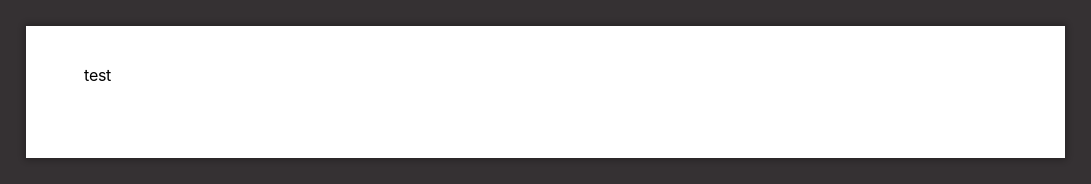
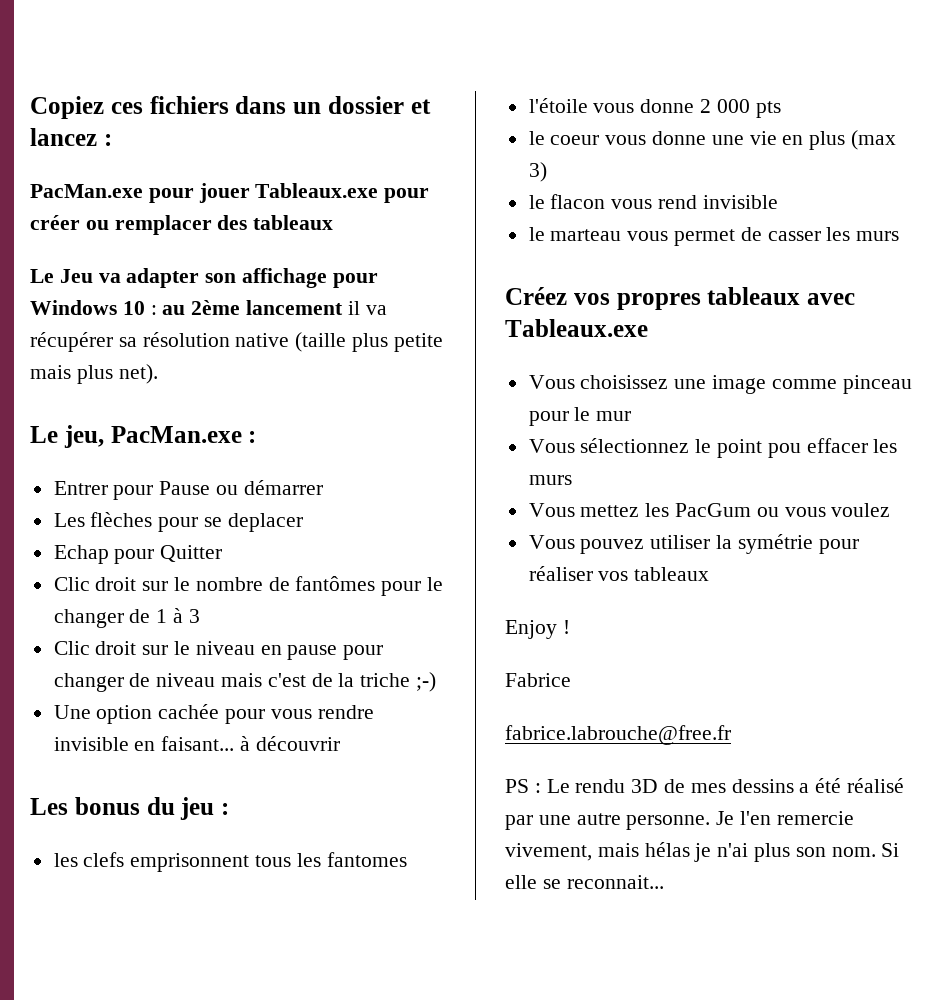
[84,69,111,81] test -> [30,96,431,119] [30,128,112,146] [30,183,430,203] [30,215,334,235] [30,268,378,288] [30,300,387,315] [30,332,443,352] [30,364,158,384] [30,425,257,448] [53,480,323,500] [53,512,303,532] [53,545,223,564] [53,576,444,596] [53,608,200,628] [53,641,384,660] [53,672,437,692] [53,704,374,724] [53,736,340,751] [30,797,229,820] [53,852,407,872] [528,98,781,118] [528,130,897,150] [528,162,547,182] [528,194,778,209] [528,227,900,246] [505,287,855,310] [505,319,648,337] [528,375,912,394] [528,407,632,426] [528,438,898,458] [528,475,572,485] [528,503,891,517] [528,534,859,554] [528,566,710,581] [505,620,570,639] [505,673,571,687] [505,725,731,745] [505,778,905,793] [505,811,854,830] [505,842,900,862] [505,875,664,889] Copiez ces fichiers dans un dossier et lancez : // PacMan.exe pour jouer Tableaux.exe pour créer ou remplacer des tableaux // Le Jeu va adapter son affichage pour Windows 10 : au 2ème lancement il va récupérer sa résolution native (taille plus petite mais plus net). // Le jeu, PacMan.exe : // Entrer pour Pause ou démarrer // Les flèches pour se deplacer // Echap pour Quitter // Clic droit sur le nombre de fantômes pour le changer de 1 à 3 // Clic droit sur le niveau en pause pour changer de niveau mais c'est de la triche ;-) // Une option cachée pour vous rendre invisible en faisant... à découvrir // Les bonus du jeu : // les clefs emprisonnent tous les fantomes // l'étoile vous donne 2 000 pts // le coeur vous donne une vie en plus (max 3) // le flacon vous rend invisible // le marteau vous permet de casser les murs // Créez vos propres tableaux avec Tableaux.exe // Vous choisissez une image comme pinceau pour le mur // Vous sélectionnez le point pou effacer les murs // Vous mettez les PacGum ou vous voulez // Vous pouvez utiliser la symétrie pour réaliser vos tableaux // Enjoy ! // Fabrice // fabrice.labrouche@free.fr // PS : Le rendu 3D de mes dessins a été réalisé par une autre personne. Je l'en remercie vivement, mais hélas je n'ai plus son nom. Si elle se reconnait...

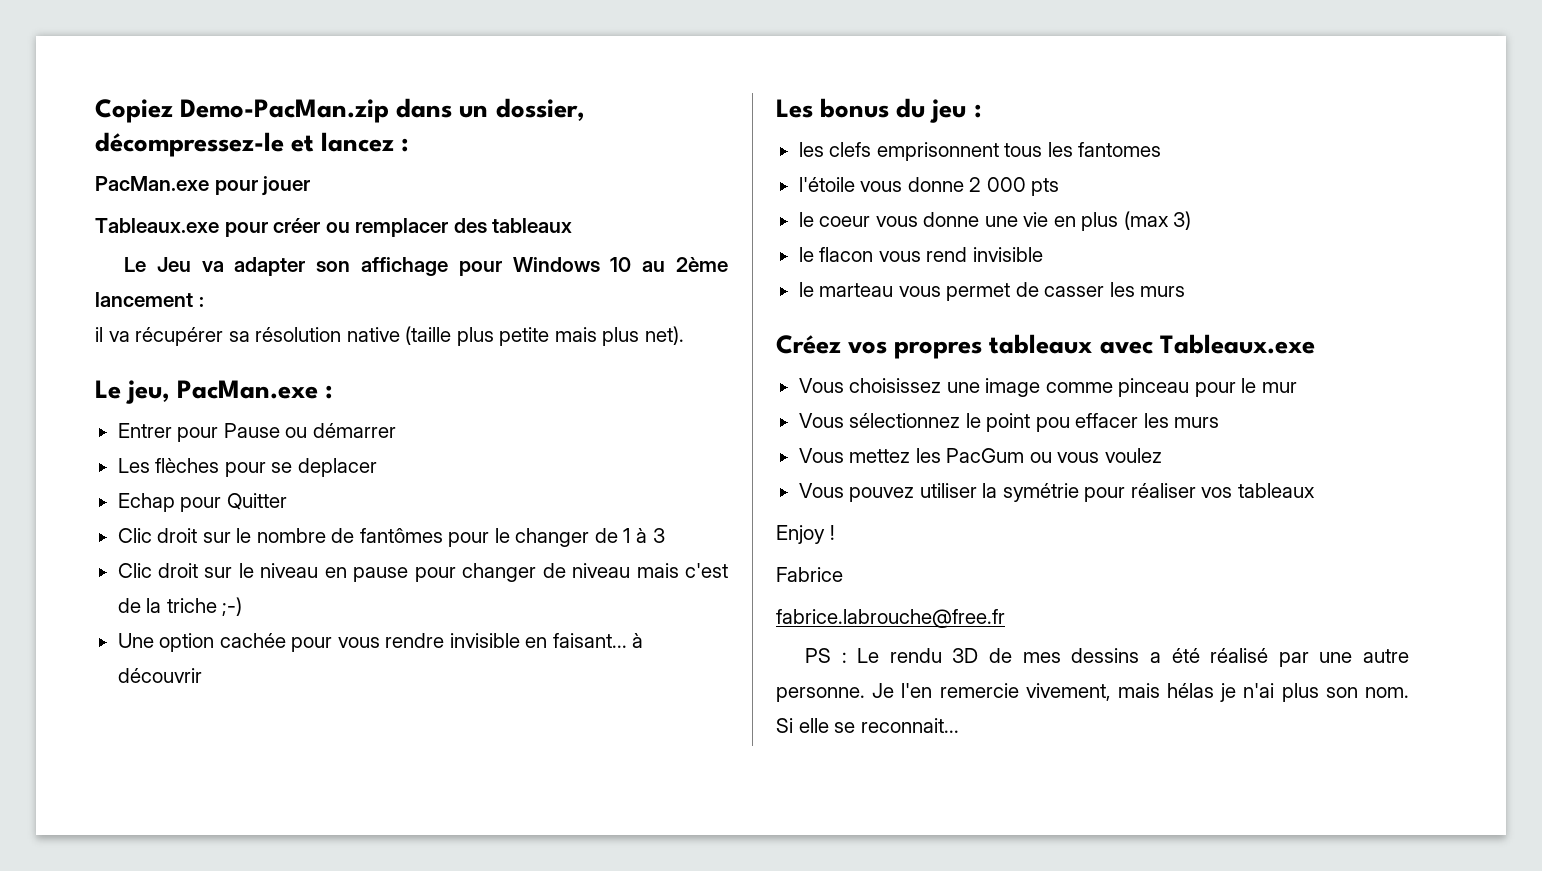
[110,96,404,114] ces fichiers dans un dossier -> [180,98,585,123] [95,132,284,157] Demo-PacMan.zip dans un dossier, décompressez-le
(250, 193) none -> (311, 186) //
[150,305,157,315] : -> (632, 264) none
(344, 307) none -> [198,296,204,307] : //

